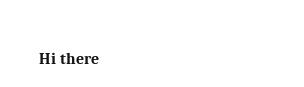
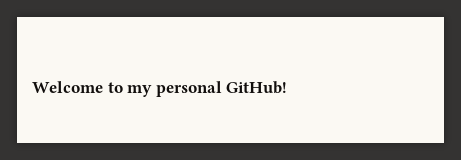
[39,52,100,64] Hi there -> [32,81,288,97] Welcome to my personal GitHub!

